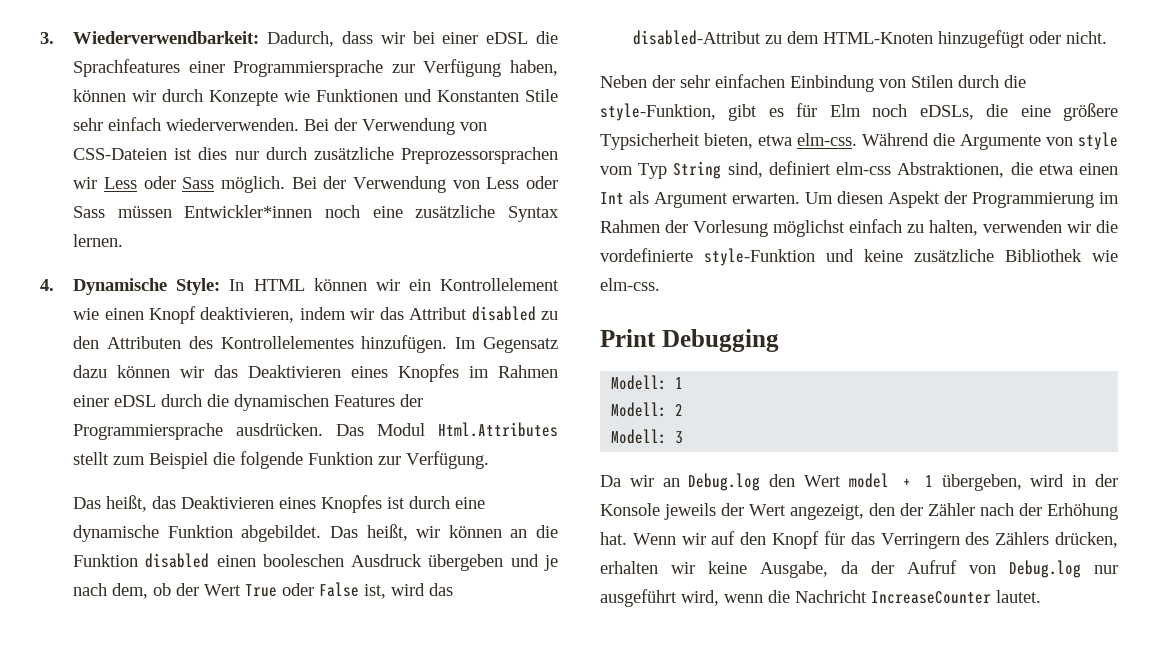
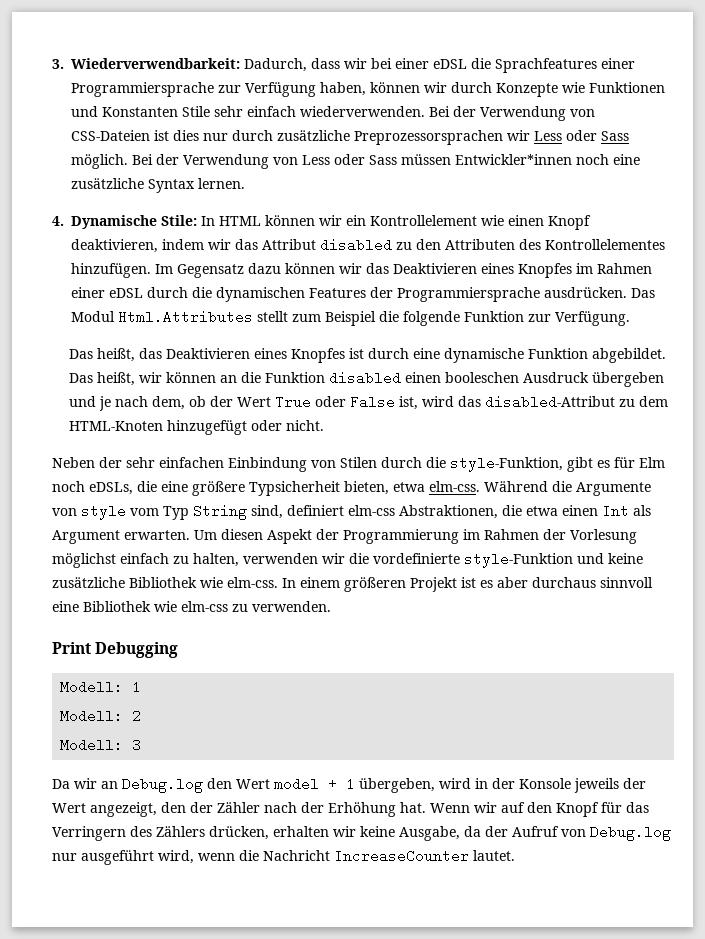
[176,278,221,295] Style: -> [161,215,197,226] Stile:
(660, 284) none -> [282,577,653,592] [52,601,331,612] In einem größeren Projekt ist es aber durchaus sinnvoll eine Bibliothek wie elm-css zu verwenden.

